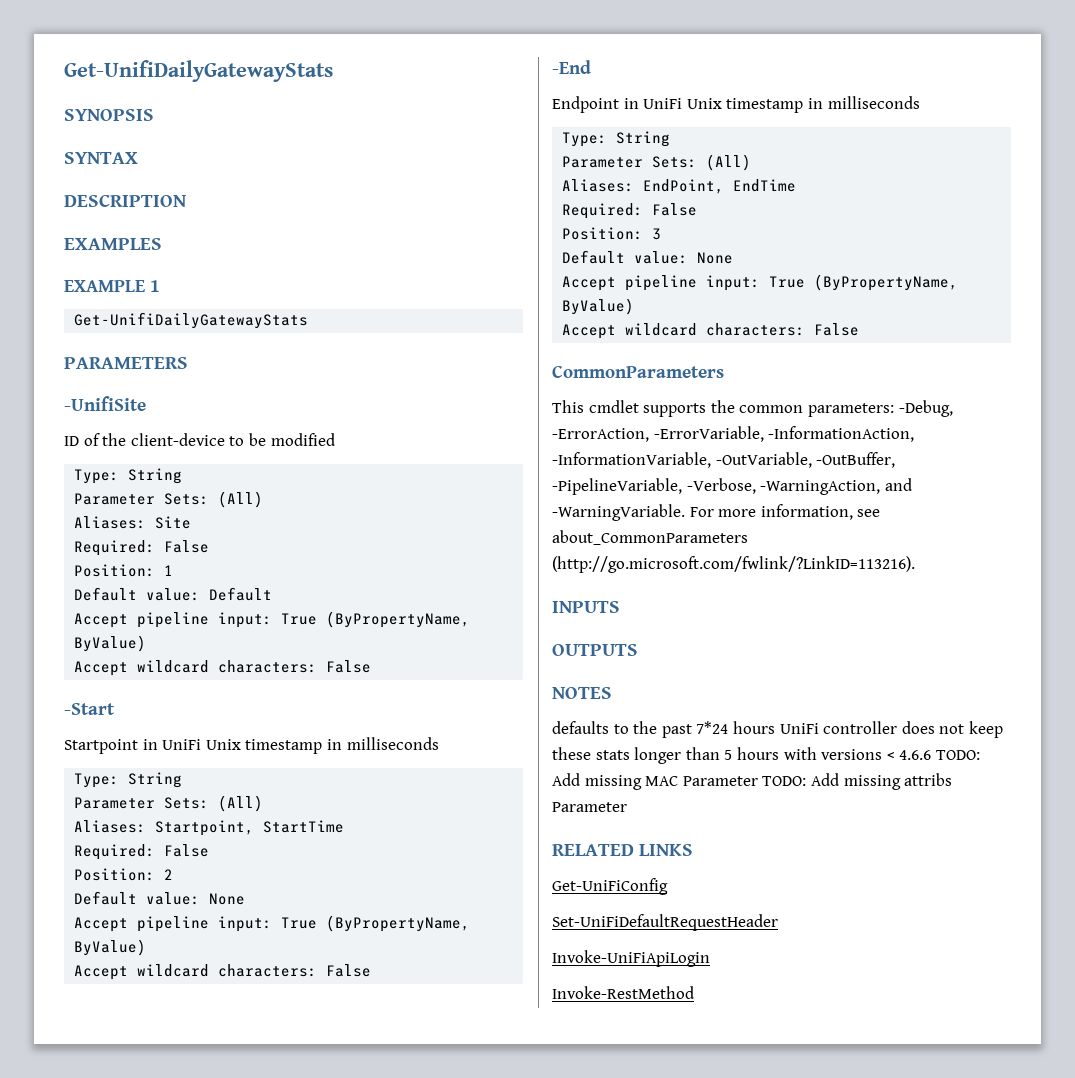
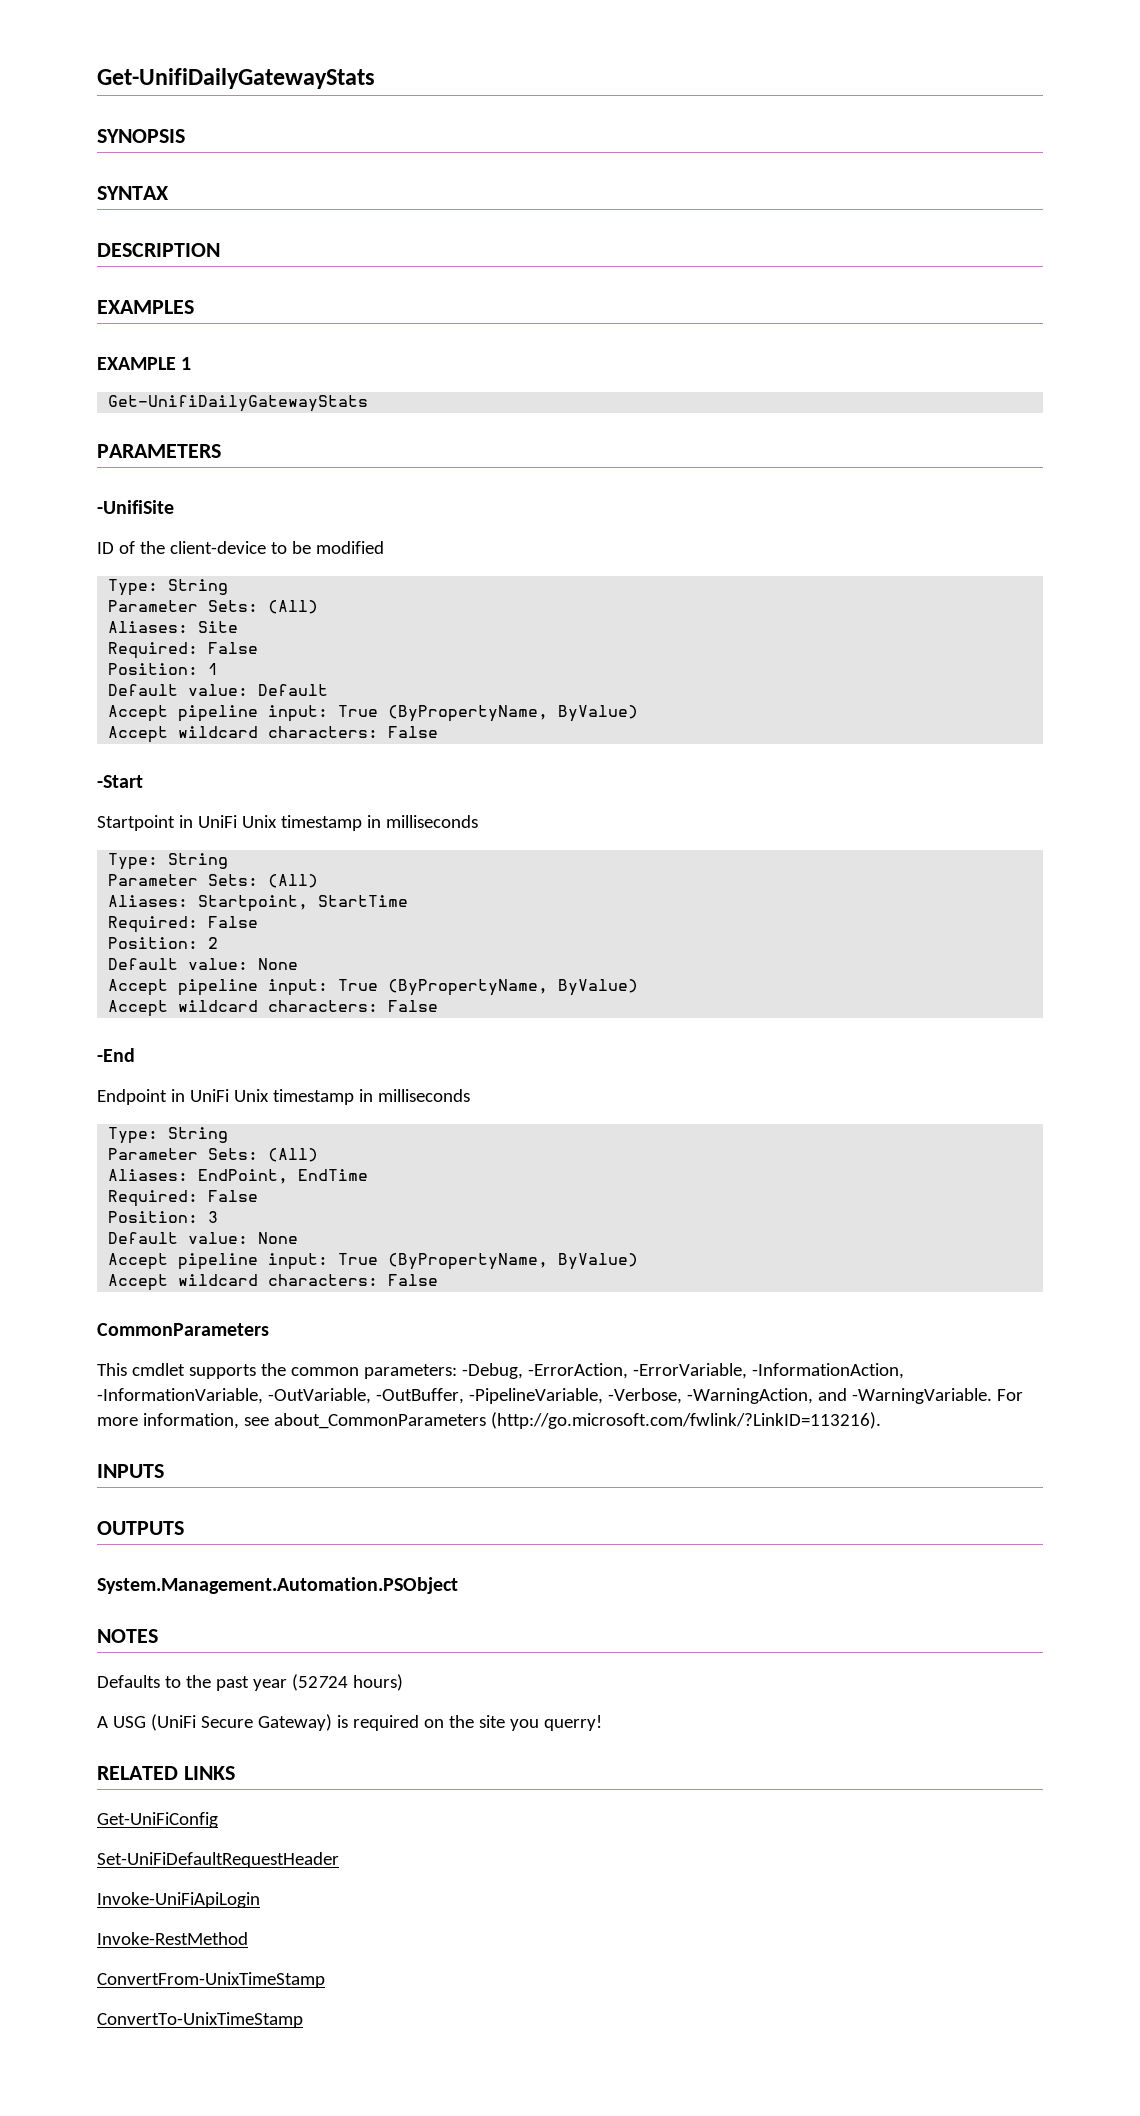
(638, 650) none -> [97,1577,458,1594] // System.Management.Automation.PSObject
[552,721,609,734] defaults -> [97,1675,160,1688] Defaults
[696,721,1003,738] [552,747,980,764] [552,773,953,790] [552,802,627,812] 7*24 hours UniFi controller does not keep these stats longer than 5 hours with versions < 4.6.6 TODO: Add missing MAC Parameter TODO: Add missing attribs Parameter -> [252,1674,403,1691] [97,1714,602,1731] year (52724 hours) // A USG (UniFi Secure Gateway) is required on the site you querry!
(694, 992) none -> [97,1972,325,1988] [97,2012,303,2028] // ConvertFrom-UnixTimeStamp // ConvertTo-UnixTimeStamp

